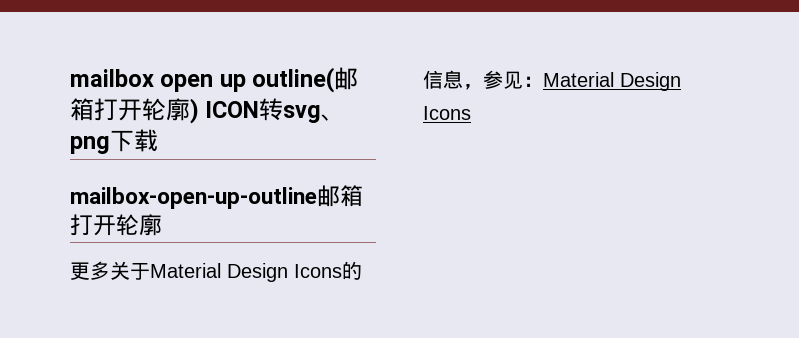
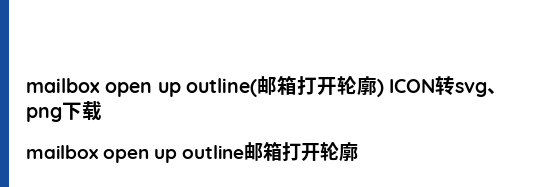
[70,185,363,209] [70,214,162,236] [70,261,362,282] [423,70,681,91] [423,106,471,120] mailbox-open-up-outline邮箱打开轮廓 // 更多关于Material Design Icons的信息，参见：Material Design Icons -> [26,142,359,163] mailbox open up outline邮箱打开轮廓

